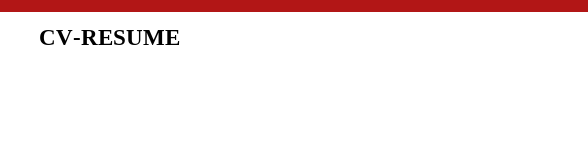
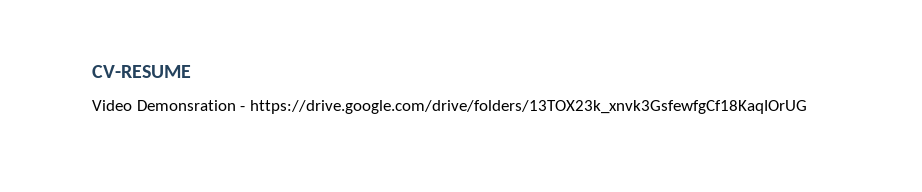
(180, 37) none -> [92,100,807,114] // Video Demonsration - https://drive.google.com/drive/folders/13TOX23k_xnvk3GsfewfgCf18KaqIOrUG

